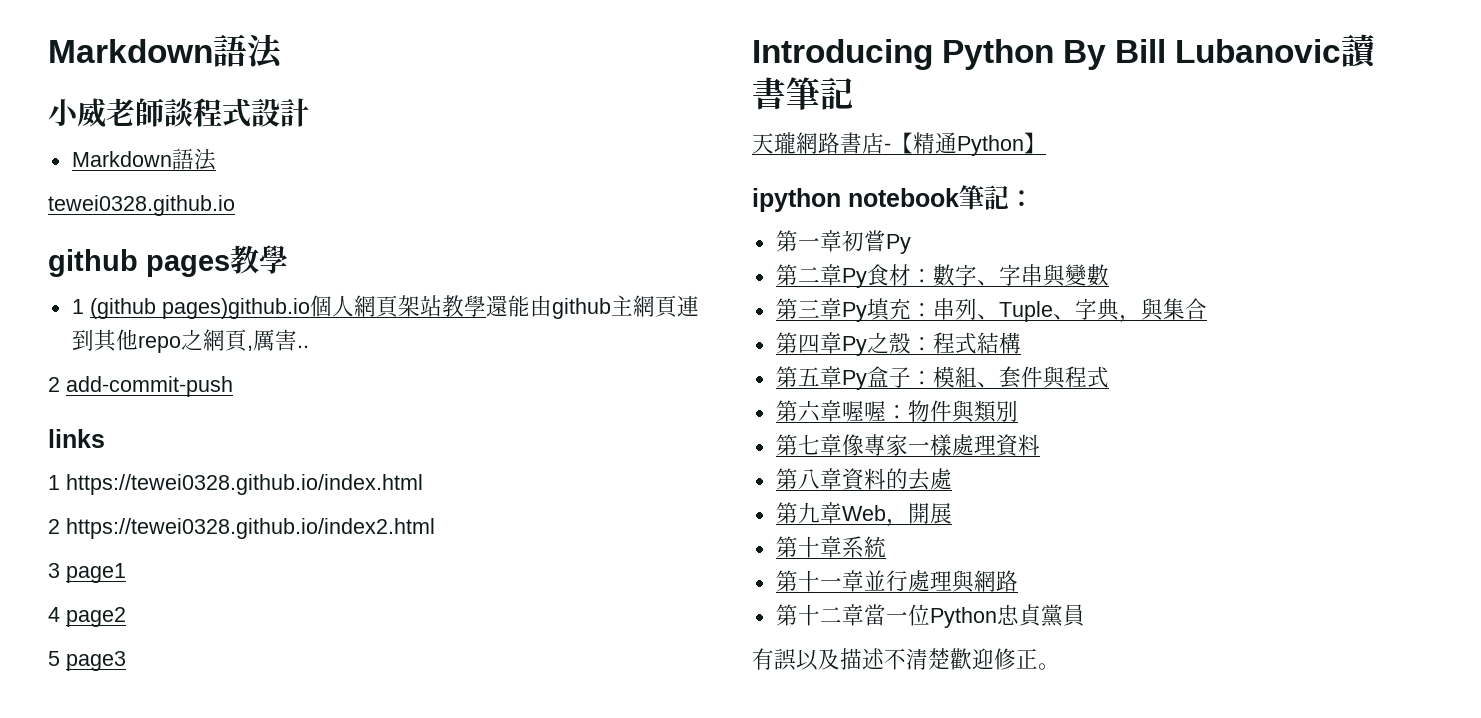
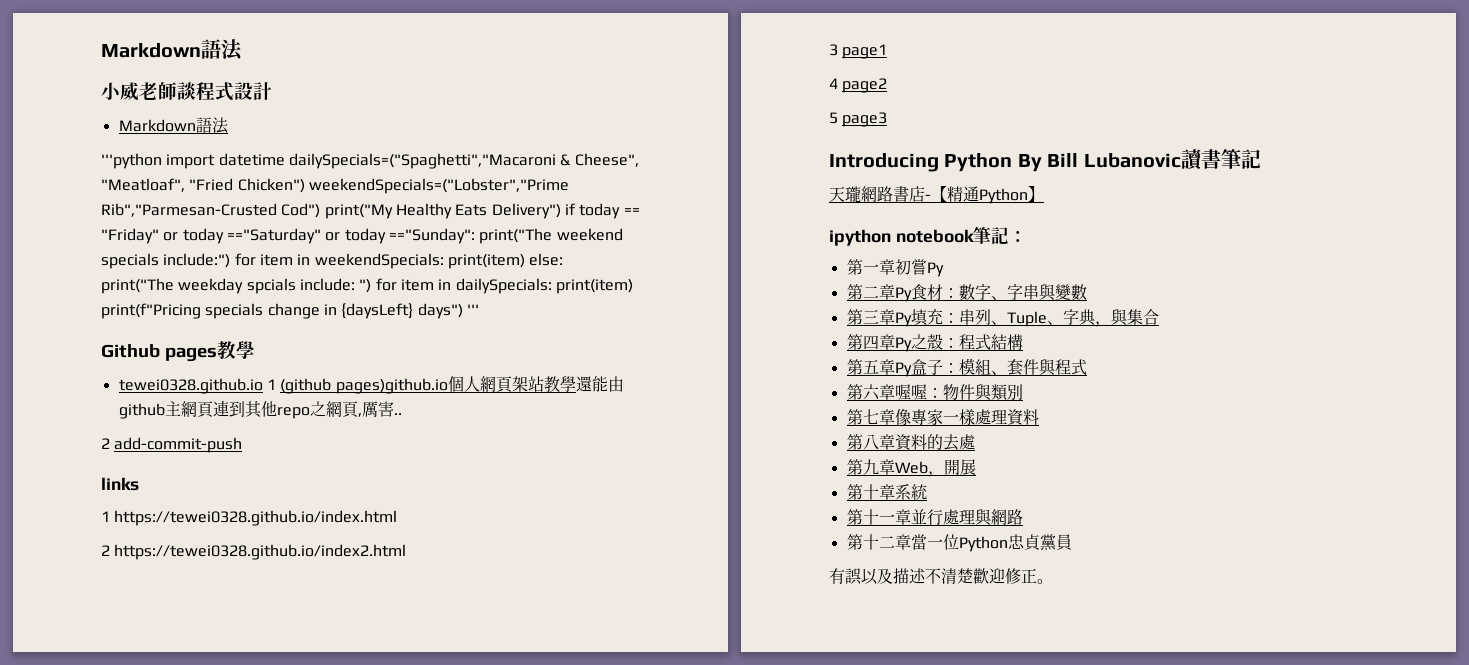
[48,195,235,216] [48,249,138,277] tewei0328.github.io // github -> [101,153,639,169] [101,178,569,194] [101,203,640,219] [101,228,623,244] [101,253,564,269] [101,278,633,294] [101,303,479,319] [101,344,160,358] '''python import datetime dailySpecials=("Spaghetti","Macaroni & Cheese", "Meatloaf", "Fried Chicken") weekendSpecials=("Lobster","Prime Rib","Parmesan-Crusted Cod") print("My Healthy Eats Delivery") if today == "Friday" or today =="Saturday" or today =="Sunday": print("The weekend specials include:") for item in weekendSpecials: print(item) else: print("The weekday spcials include: ") for item in dailySpecials: print(item) print(f"Pricing specials change in {daysLeft} days") ''' // Github
(288, 259) none -> [118,378,263,394] tewei0328.github.io

